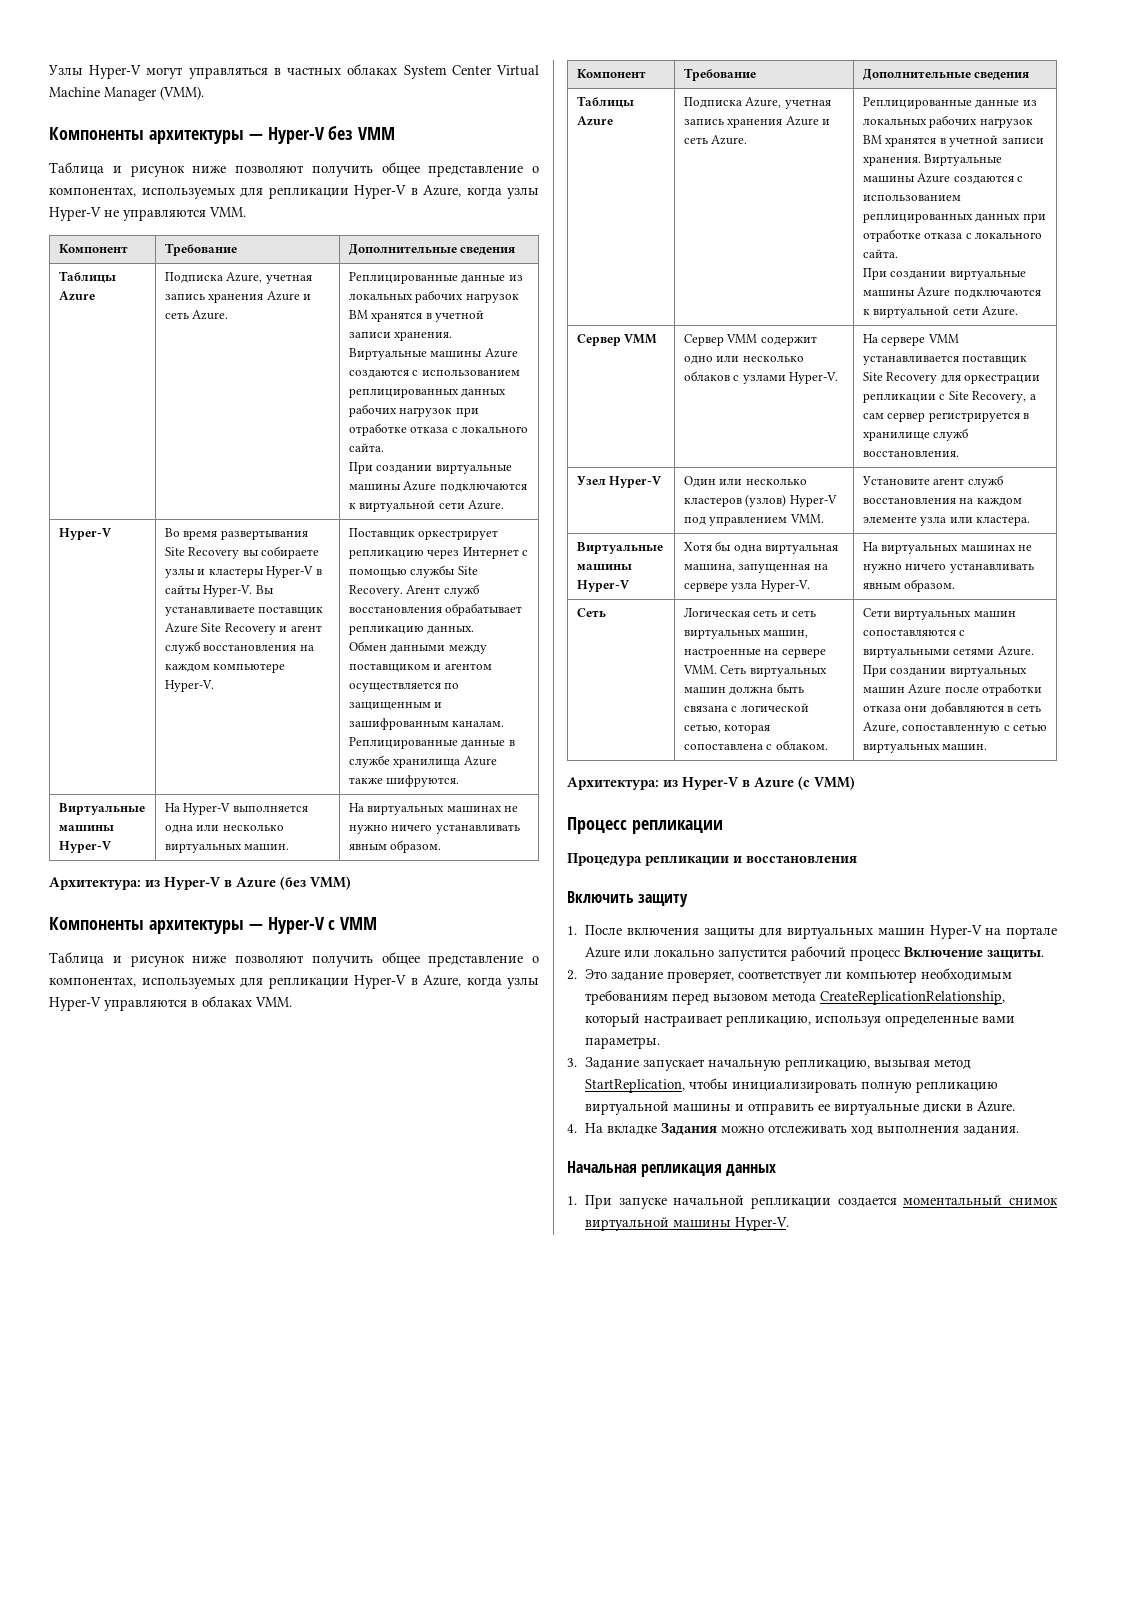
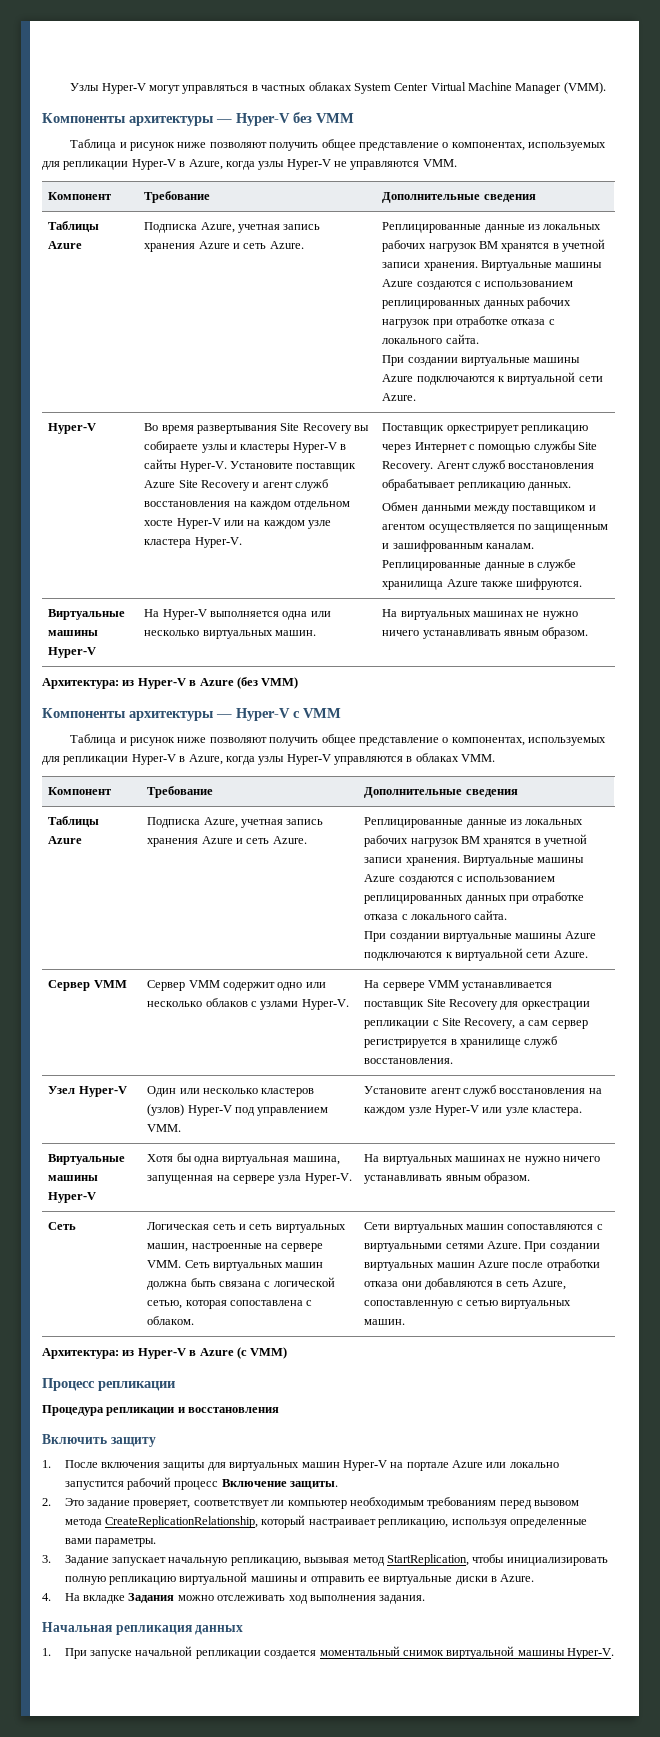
[255,585,274,594] [164,606,255,616] Вы устанавливаете -> [230,461,294,469] Установите
[213,663,286,673] компьютере -> [294,501,351,510] [144,518,332,529] [144,539,192,548] отдельном хосте Hyper-V или на каждом узле кластера
[862,516,973,526] элементе узла или -> [408,1105,529,1116] узле Hyper-V или узле

